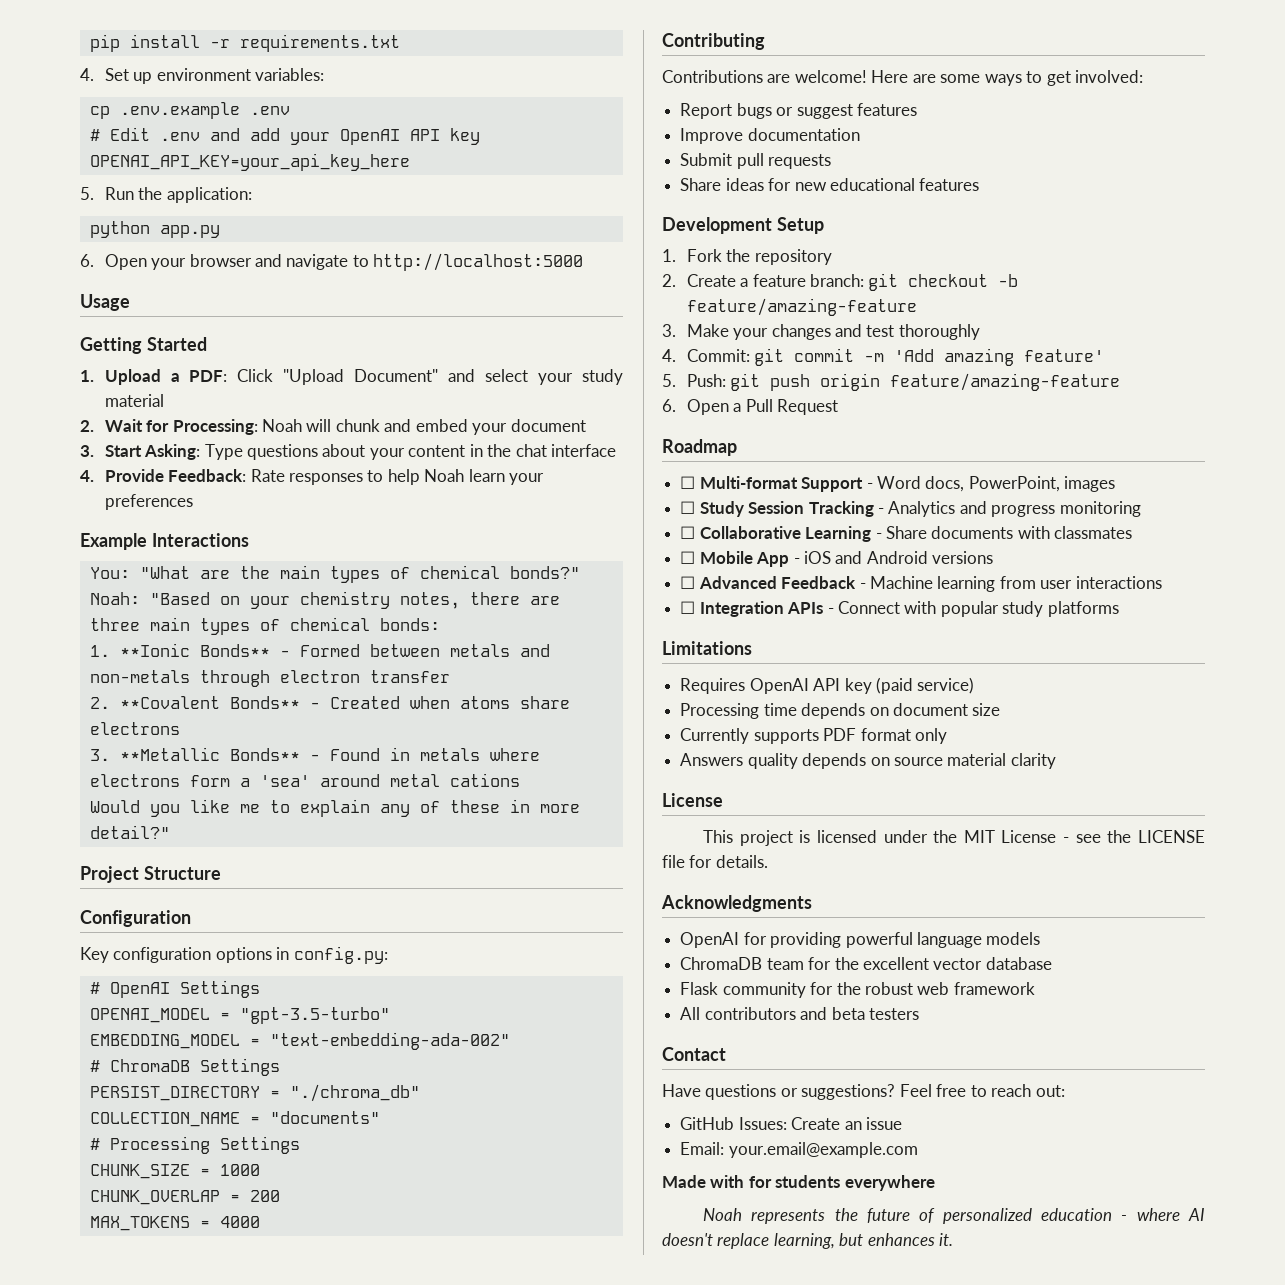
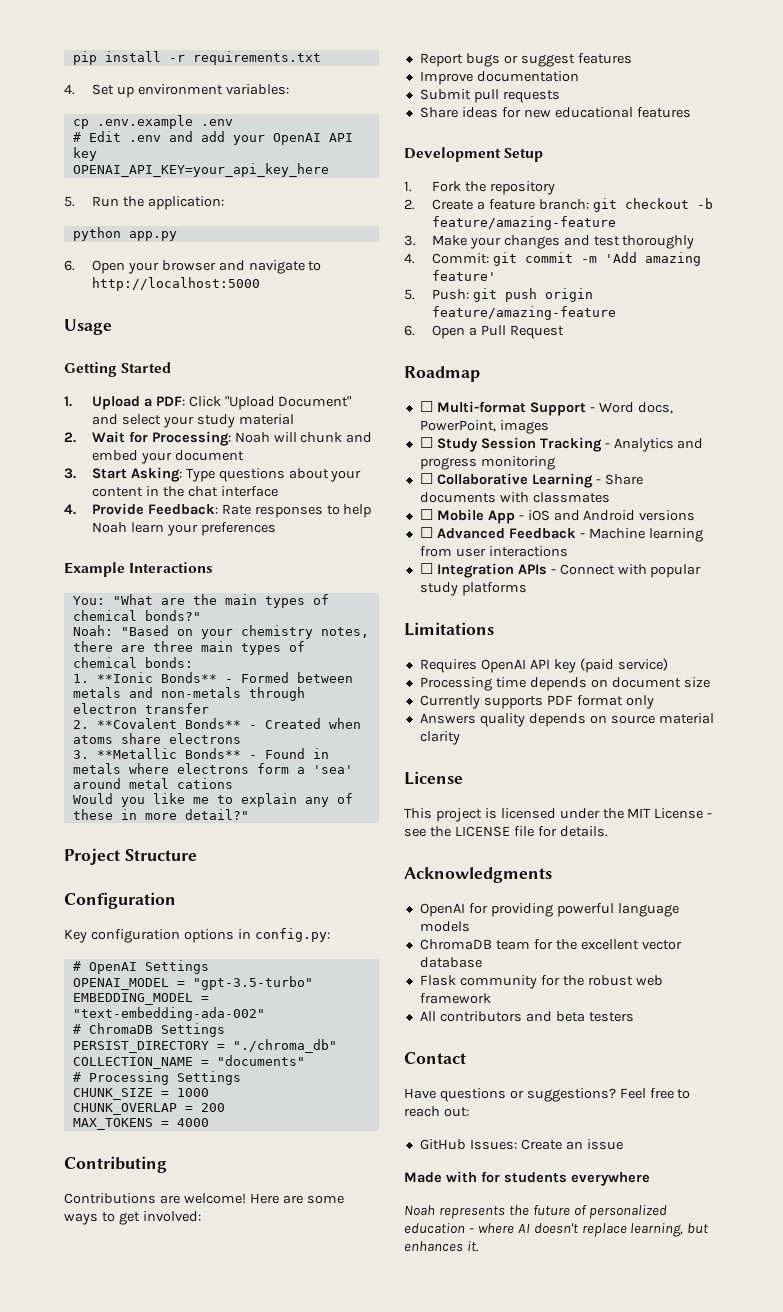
[680,1142,918,1158] // Email: your.email@example.com -> (623, 1144) none

